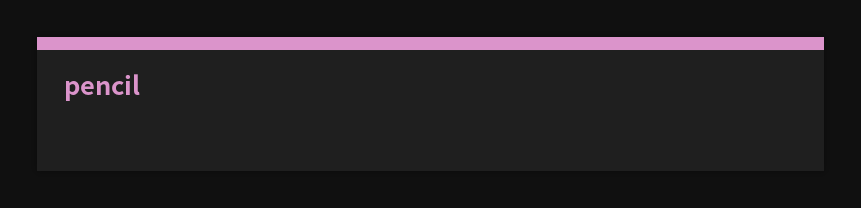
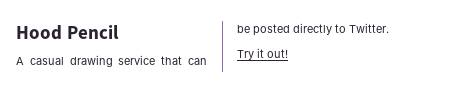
[64,74,140,101] pencil -> [16,25,120,40] [16,55,207,67] [237,23,389,36] [237,48,288,60] Hood Pencil // A casual drawing service that can be posted directly to Twitter. // Try it out!

